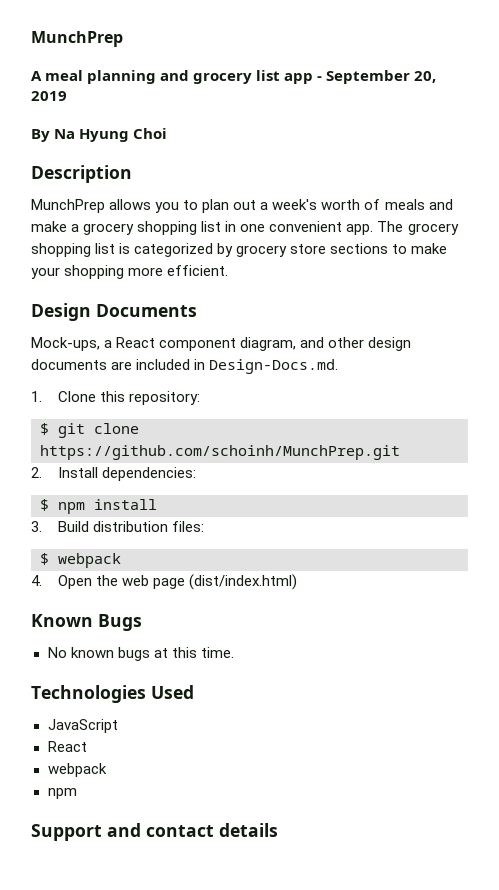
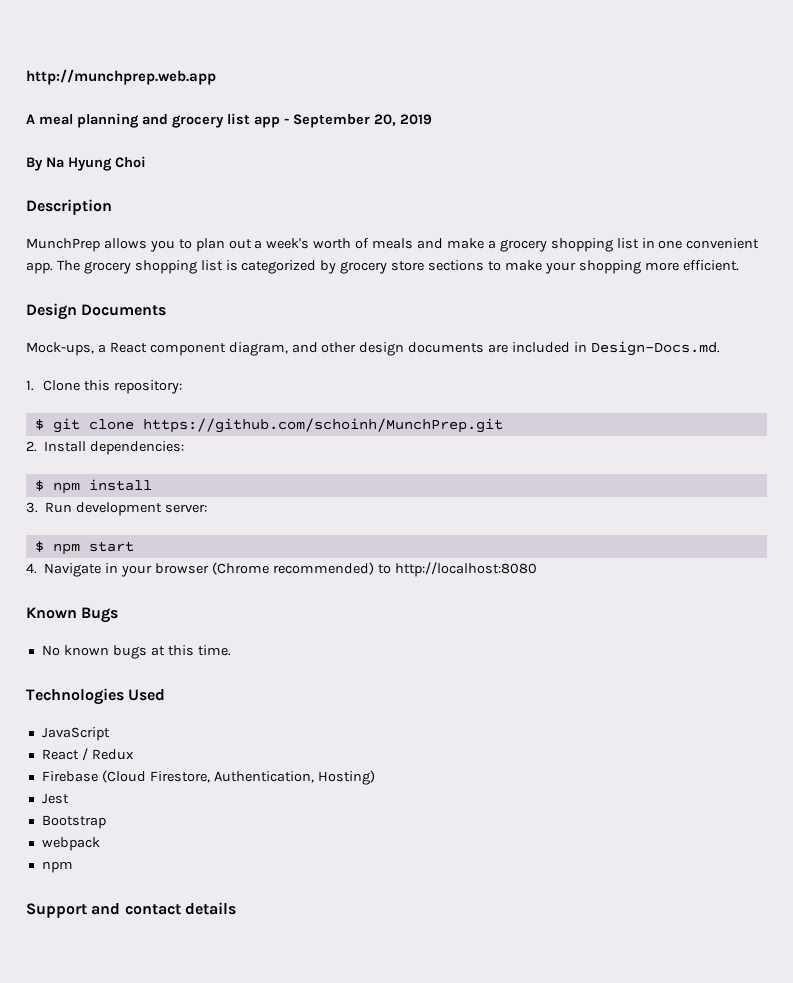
[31,31,123,47] MunchPrep -> [26,69,216,85] http://munchprep.web.app
[58,521,205,532] [40,553,121,568] Build distribution files: // $ webpack -> [45,502,208,516] [34,541,134,555] Run development server: // $ npm start
[58,574,298,590] Open the web page (dist/index.html) -> [44,562,537,577] Navigate in your browser (Chrome recommended) to http://localhost:8080
(87, 746) none -> [81,748,134,761] [41,770,375,785] [41,793,69,804] [41,815,106,829] / Redux // Firebase (Cloud Firestore, Authentication, Hosting) // Jest // Bootstrap

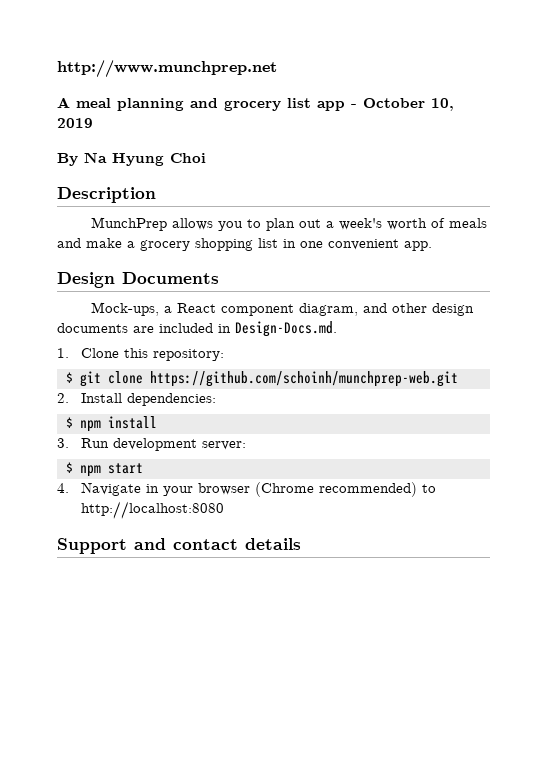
[26,69,216,85] http://munchprep.web.app -> [57,60,277,78] http://www.munchprep.net
[293,114,396,128] September 20, -> [363,98,454,111] October 10,
[56,260,739,274] The grocery shopping list is categorized by grocery store sections to make your shopping more efficient. -> (432, 246) none
[142,418,503,433] https://github.com/schoinh/MunchPrep.git -> [150,371,458,387] https://github.com/schoinh/munchprep-web.git
[26,607,119,623] [41,645,231,659] [26,688,166,705] [41,727,110,741] [41,748,134,761] [41,770,375,785] [41,793,69,804] [41,815,106,829] [41,837,100,851] [41,861,73,873] // Known Bugs // No known bugs at this time. // Technologies Used // JavaScript // React / Redux // Firebase (Cloud Firestore, Authentication, Hosting) // Jest // Bootstrap // webpack // npm -> (224, 510) none

